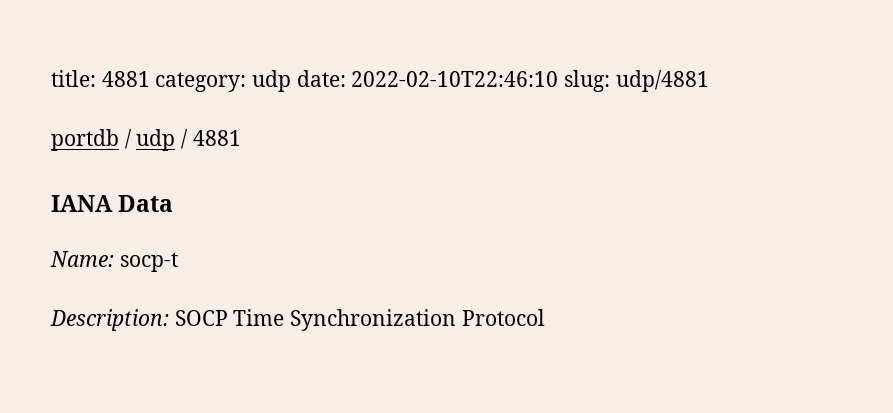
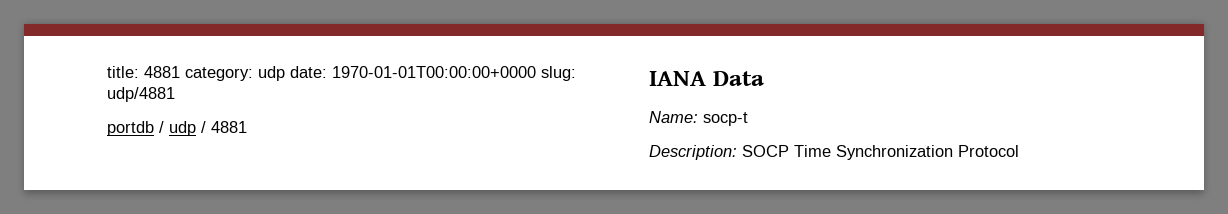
[351,71,559,87] 2022-02-10T22:46:10 -> [332,66,536,78] 1970-01-01T00:00:00+0000

